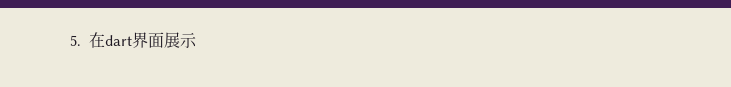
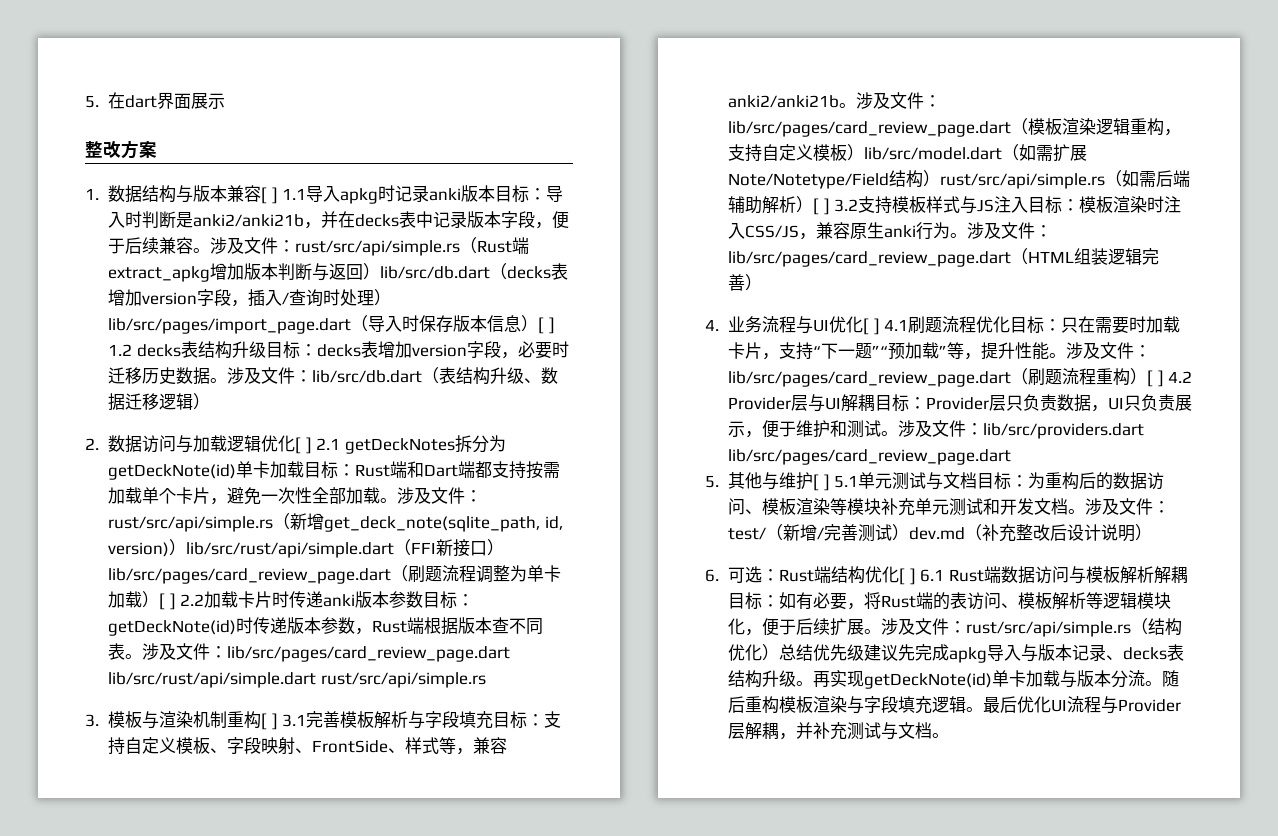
(197, 40) none -> [85,140,157,159] [85,185,564,204] [108,211,570,229] [108,237,530,256] [108,263,569,282] [108,289,392,307] [108,315,555,334] [108,341,569,359] [108,367,559,385] [108,393,211,411] [85,435,507,454] [108,461,561,480] [108,487,483,505] [108,513,563,532] [108,539,505,558] [108,565,562,584] [108,591,475,610] [108,617,544,636] [108,643,511,662] [108,672,486,688] [85,711,562,730] [108,737,508,755] [728,92,942,109] [728,118,1182,137] [728,144,1088,162] [728,170,1191,189] [728,196,1182,215] [728,222,1053,240] [728,248,1160,267] [728,274,763,291] [705,316,1181,335] [728,342,1152,360] [728,368,1193,387] [728,394,1193,412] [728,420,1145,439] [728,449,1012,465] [705,472,1165,491] [728,498,1171,516] [728,524,1153,542] [705,566,1189,585] [728,592,1172,610] [728,618,1183,637] [728,644,1185,663] [728,670,1180,689] [728,696,1182,714] [728,722,950,740] // 整改方案 // 1.数据结构与版本兼容[ ] 1.1导入apkg时记录anki版本目标：导入时判断是anki2/anki21b，并在decks表中记录版本字段，便于后续兼容。涉及文件：rust/src/api/simple.rs（Rust端extract_apkg增加版本判断与返回）lib/src/db.dart（decks表增加version字段，插入/查询时处理）lib/src/pages/import_page.dart（导入时保存版本信息）[ ] 1.2 decks表结构升级目标：decks表增加version字段，必要时迁移历史数据。涉及文件：lib/src/db.dart（表结构升级、数据迁移逻辑） // 2.数据访问与加载逻辑优化[ ] 2.1 getDeckNotes拆分为getDeckNote(id)单卡加载目标：Rust端和Dart端都支持按需加载单个卡片，避免一次性全部加载。涉及文件：rust/src/api/simple.rs（新增get_deck_note(sqlite_path, id, version)）lib/src/rust/api/simple.dart（FFI新接口）lib/src/pages/card_review_page.dart（刷题流程调整为单卡加载）[ ] 2.2加载卡片时传递anki版本参数目标：getDeckNote(id)时传递版本参数，Rust端根据版本查不同表。涉及文件：lib/src/pages/card_review_page.dart lib/src/rust/api/simple.dart rust/src/api/simple.rs // 3.模板与渲染机制重构[ ] 3.1完善模板解析与字段填充目标：支持自定义模板、字段映射、FrontSide、样式等，兼容anki2/anki21b。涉及文件：lib/src/pages/card_review_page.dart（模板渲染逻辑重构，支持自定义模板）lib/src/model.dart（如需扩展Note/Notetype/Field结构）rust/src/api/simple.rs（如需后端辅助解析）[ ] 3.2支持模板样式与JS注入目标：模板渲染时注入CSS/JS，兼容原生anki行为。涉及文件：lib/src/pages/card_review_page.dart（HTML组装逻辑完善） // 4.业务流程与UI优化[ ] 4.1刷题流程优化目标：只在需要时加载卡片，支持“下一题”“预加载”等，提升性能。涉及文件：lib/src/pages/card_review_page.dart（刷题流程重构）[ ] 4.2 Provider层与UI解耦目标：Provider层只负责数据，UI只负责展示，便于维护和测试。涉及文件：lib/src/providers.dart lib/src/pages/card_review_page.dart // 5.其他与维护[ ] 5.1单元测试与文档目标：为重构后的数据访问、模板渲染等模块补充单元测试和开发文档。涉及文件：test/（新增/完善测试）dev.md（补充整改后设计说明） // 6.可选：Rust端结构优化[ ] 6.1 Rust端数据访问与模板解析解耦目标：如有必要，将Rust端的表访问、模板解析等逻辑模块化，便于后续扩展。涉及文件：rust/src/api/simple.rs（结构优化）总结优先级建议先完成apkg导入与版本记录、decks表结构升级。再实现getDeckNote(id)单卡加载与版本分流。随后重构模板渲染与字段填充逻辑。最后优化UI流程与Provider层解耦，并补充测试与文档。

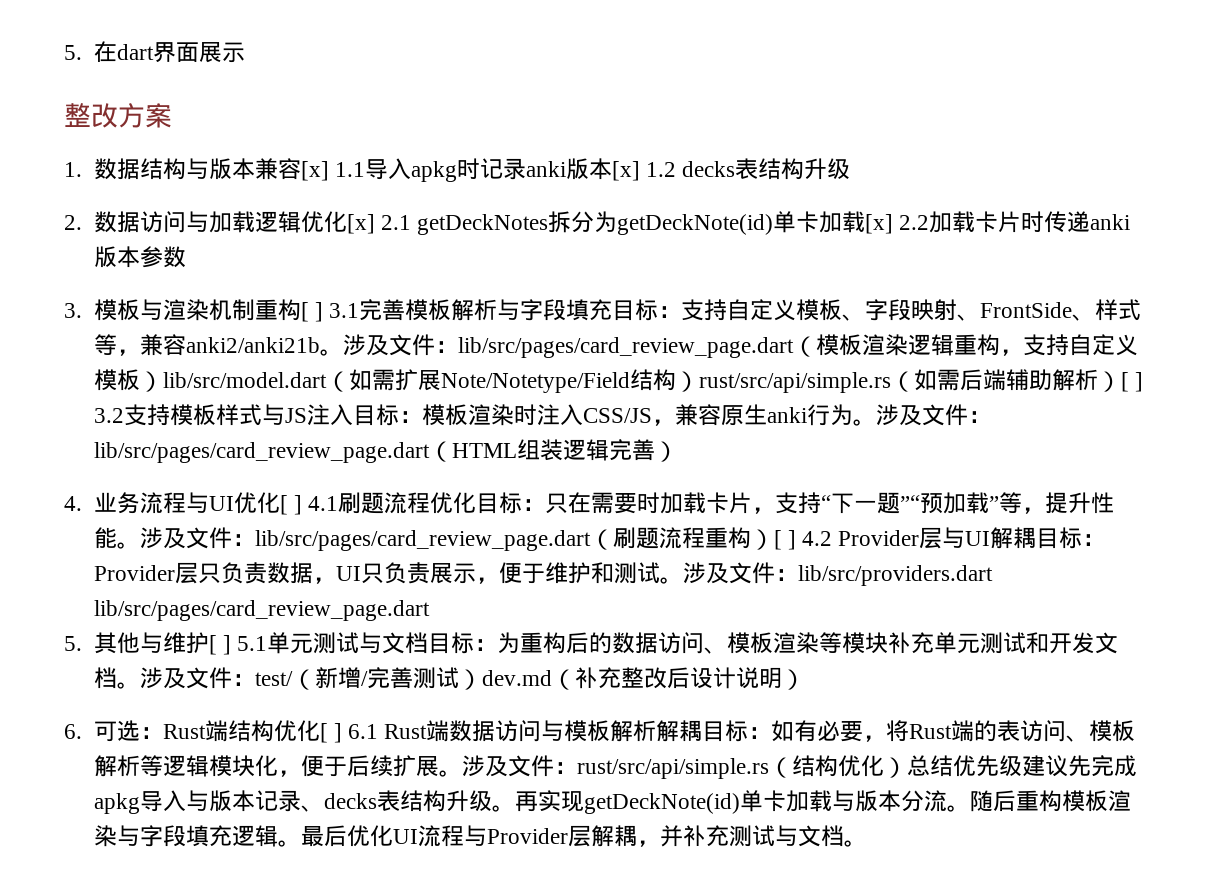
[261,187,278,204] [ ] -> [300,161,329,181] [x]
[495,185,564,203] [108,211,570,229] [108,237,530,256] [108,263,569,282] [108,289,392,307] [108,315,555,334] 目标：导入时判断是anki2/anki21b，并在decks表中记录版本字段，便于后续兼容。涉及文件：rust/src/api/simple.rs（Rust端extract_apkg增加版本判断与返回）lib/src/db.dart（decks表增加version字段，插入/查询时处理）lib/src/pages/import_page.dart（导入时保存版本信息）[ ] -> [611,161,640,181] [x]
[265,341,569,359] [108,367,559,385] [108,393,211,411] 目标：decks表增加version字段，必要时迁移历史数据。涉及文件：lib/src/db.dart（表结构升级、数据迁移逻辑） -> (851, 169) none
[295,437,312,454] [ ] -> [346,214,375,234] [x]
[304,461,561,479] [108,487,483,505] [108,513,563,532] [108,539,505,558] [108,565,562,584] [108,591,176,610] 目标：Rust端和Dart端都支持按需加载单个卡片，避免一次性全部加载。涉及文件：rust/src/api/simple.rs（新增get_deck_note(sqlite_path, id, version)）lib/src/rust/api/simple.dart（FFI新接口）lib/src/pages/card_review_page.dart（刷题流程调整为单卡加载）[ ] -> [864,214,893,234] [x]
[423,591,475,609] [108,617,544,636] [108,643,511,662] [108,672,486,688] 目标：getDeckNote(id)时传递版本参数，Rust端根据版本查不同表。涉及文件：lib/src/pages/card_review_page.dart lib/src/rust/api/simple.dart rust/src/api/simple.rs -> (186, 257) none

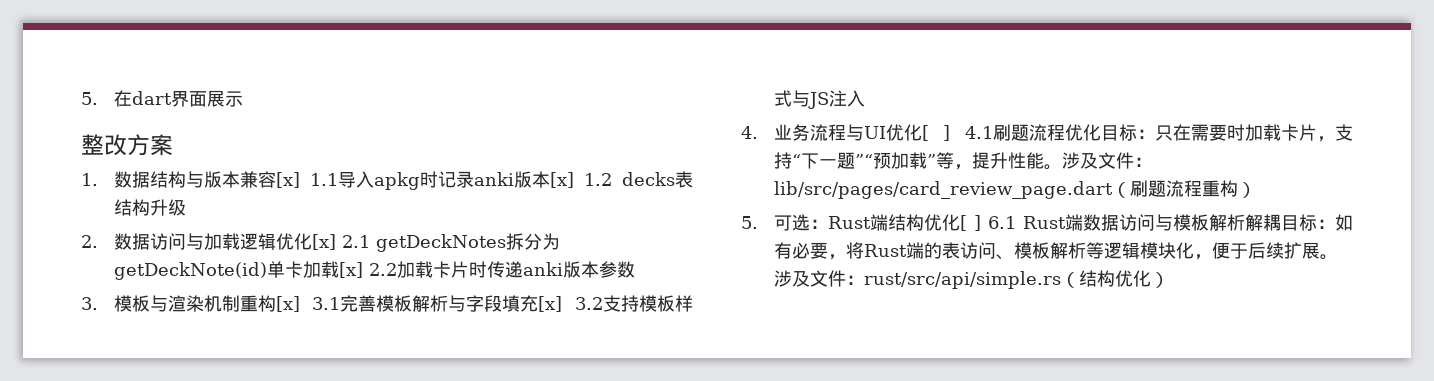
[300,302,323,322] [ ] -> [275,296,300,312] [x]
[611,299,1141,321] [93,334,1138,358] [93,369,1143,393] 目标：支持自定义模板、字段映射、FrontSide、样式等，兼容anki2/anki21b。涉及文件：lib/src/pages/card_review_page.dart（模板渲染逻辑重构，支持自定义模板）lib/src/model.dart（如需扩展Note/Notetype/Field结构）rust/src/api/simple.rs（如需后端辅助解析）[ ] -> [538,296,563,312] [x]
[352,404,991,426] [93,439,678,463] 目标：模板渲染时注入CSS/JS，兼容原生anki行为。涉及文件：lib/src/pages/card_review_page.dart（HTML组装逻辑完善） -> (865, 98) none
[773,527,1106,550] [93,562,993,586] [93,600,430,621] [64,632,1118,655] [93,667,805,690] [64,724,82,739] [ ] 4.2 Provider层与UI解耦目标：Provider层只负责数据，UI只负责展示，便于维护和测试。涉及文件：lib/src/providers.dart lib/src/pages/card_review_page.dart // 5.其他与维护[ ] 5.1单元测试与文档目标：为重构后的数据访问、模板渲染等模块补充单元测试和开发文档。涉及文件：test/（新增/完善测试）dev.md（补充整改后设计说明） // 6. -> [741,216,758,229] // 5.
[906,755,1137,777] [93,790,1131,814] [93,825,867,847] 总结优先级建议先完成apkg导入与版本记录、decks表结构升级。再实现getDeckNote(id)单卡加载与版本分流。随后重构模板渲染与字段填充逻辑。最后优化UI流程与Provider层解耦，并补充测试与文档。 -> (1169, 280) none

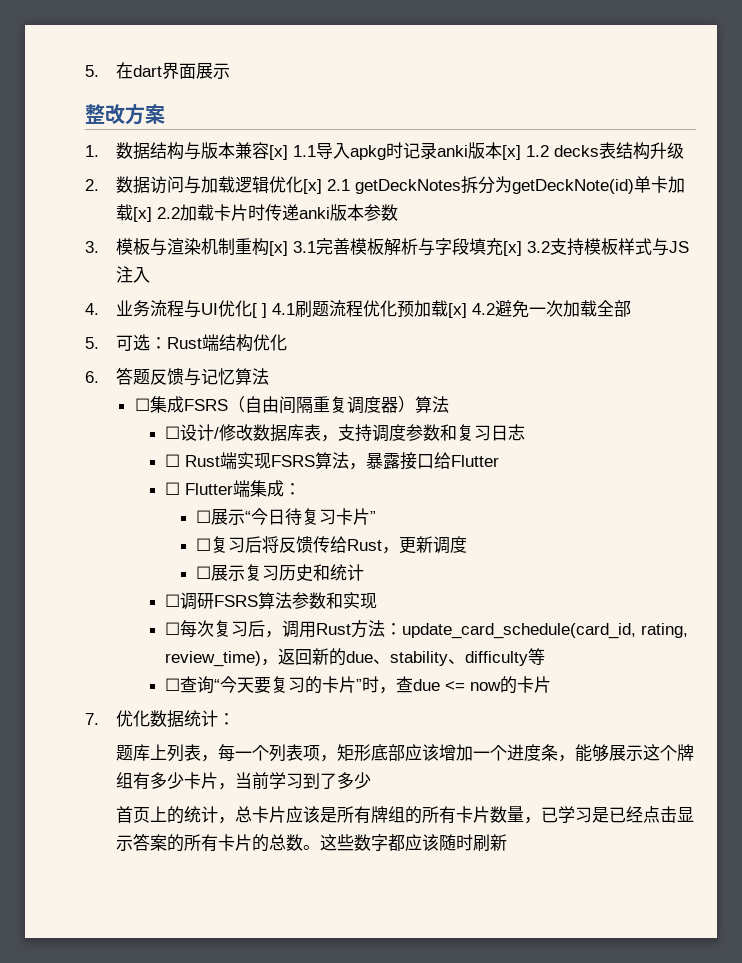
[1101,124,1353,142] [773,152,1152,170] [773,180,1256,199] 目标：只在需要时加载卡片，支持“下一题”“预加载”等，提升性能。涉及文件：lib/src/pages/card_review_page.dart（刷题流程重构） -> [396,300,631,318] 预加载[x] 4.2避免一次加载全部
[959,214,1353,231] [773,242,1338,260] [773,270,1169,289] [ ] 6.1 Rust端数据访问与模板解析解耦目标：如有必要，将Rust端的表访问、模板解析等逻辑模块化，便于后续扩展。涉及文件：rust/src/api/simple.rs（结构优化） -> [85,367,269,386] [134,396,449,414] [165,424,526,442] [165,452,500,470] [165,480,302,497] [196,508,377,526] [196,536,468,554] [196,564,365,582] [165,592,378,610] [165,620,689,639] [165,648,546,667] [165,676,552,694] [85,710,235,728] [115,744,694,762] [115,772,371,790] [115,806,694,824] [115,833,507,852] // 6.答题反馈与记忆算法 // ☐集成FSRS（自由间隔重复调度器）算法 // ☐设计/修改数据库表，支持调度参数和复习日志 // ☐ Rust端实现FSRS算法，暴露接口给Flutter // ☐ Flutter端集成： // ☐展示“今日待复习卡片” // ☐复习后将反馈传给Rust，更新调度 // ☐展示复习历史和统计 // ☐调研FSRS算法参数和实现 // ☐每次复习后，调用Rust方法：update_card_schedule(card_id, rating, review_time)，返回新的due、stability、difficulty等 // ☐查询“今天要复习的卡片”时，查due <= now的卡片 // 7.优化数据统计： // 题库上列表，每一个列表项，矩形底部应该增加一个进度条，能够展示这个牌组有多少卡片，当前学习到了多少 // 首页上的统计，总卡片应该是所有牌组的所有卡片数量，已学习是已经点击显示答案的所有卡片的总数。这些数字都应该随时刷新

